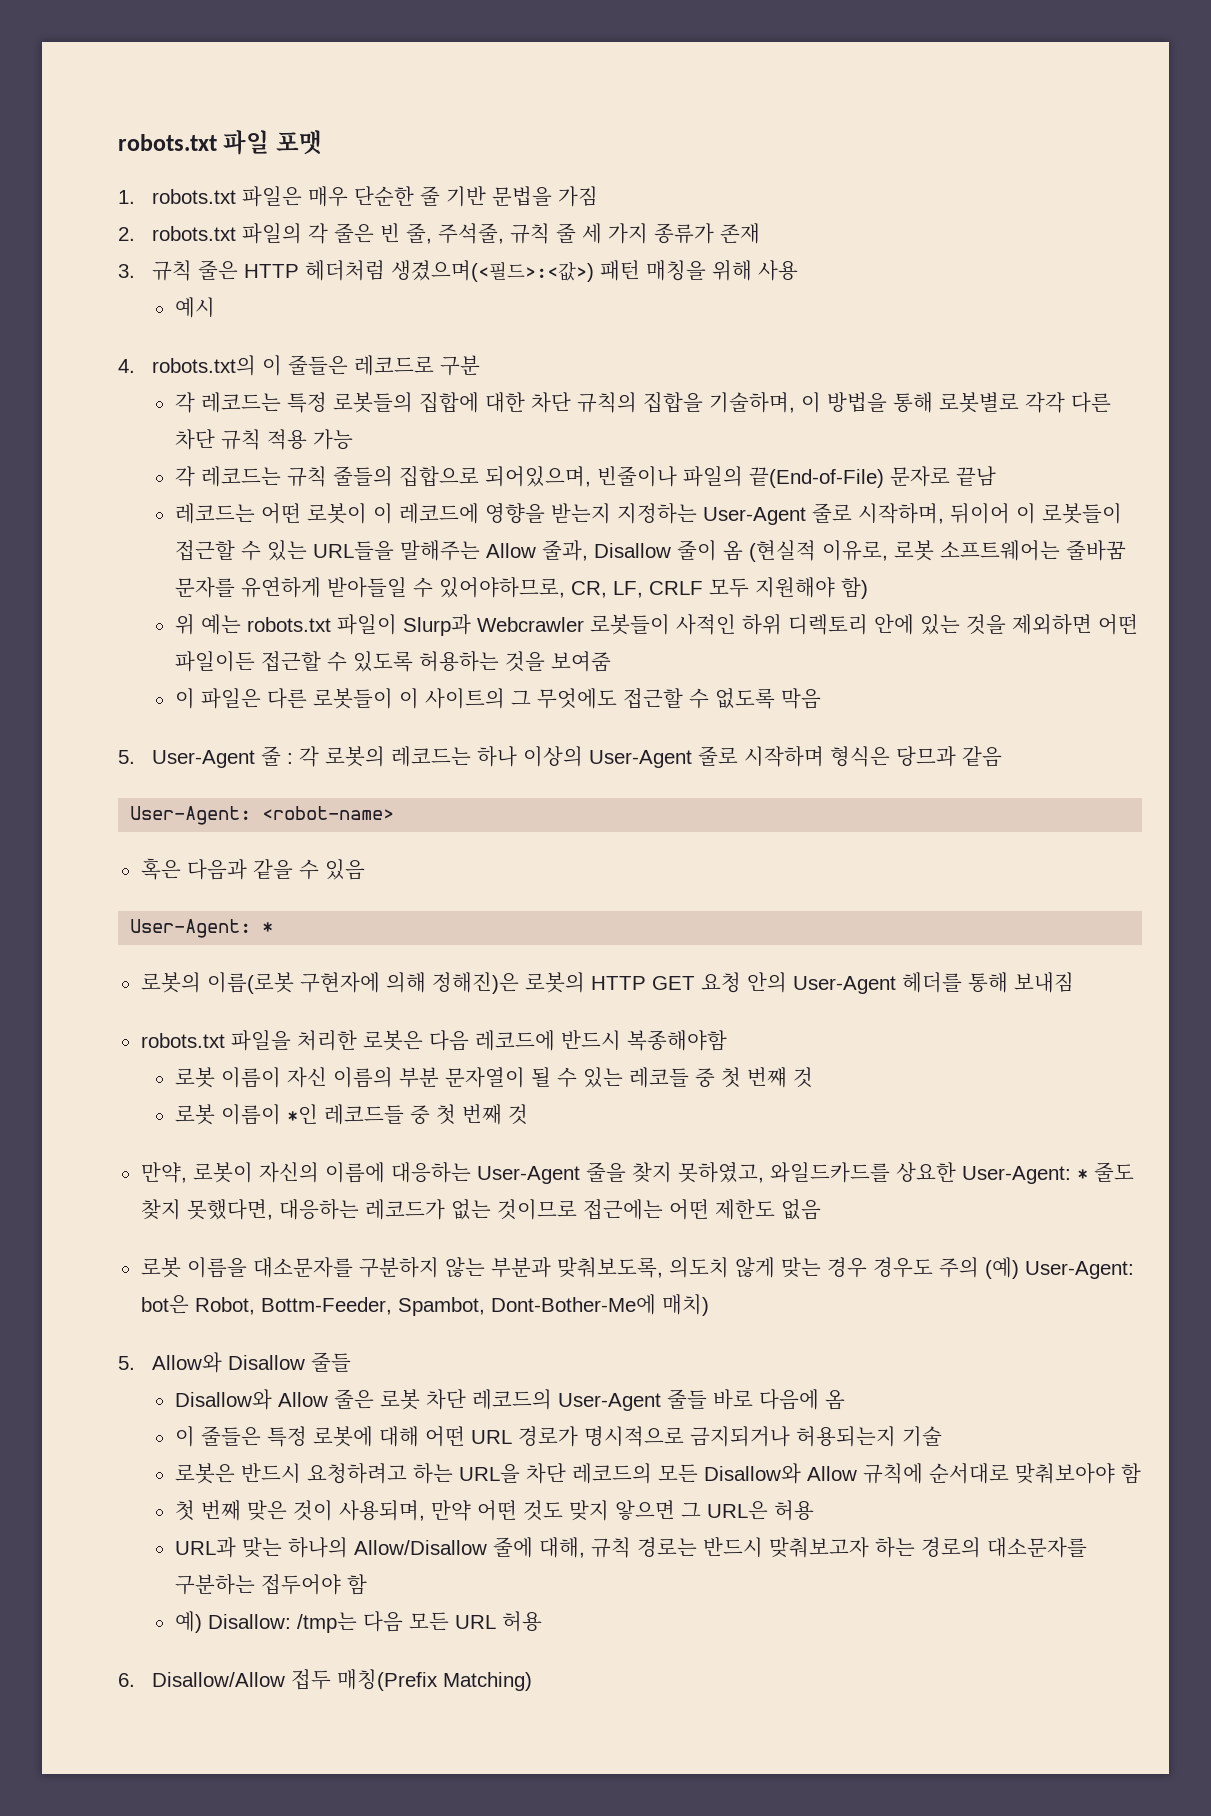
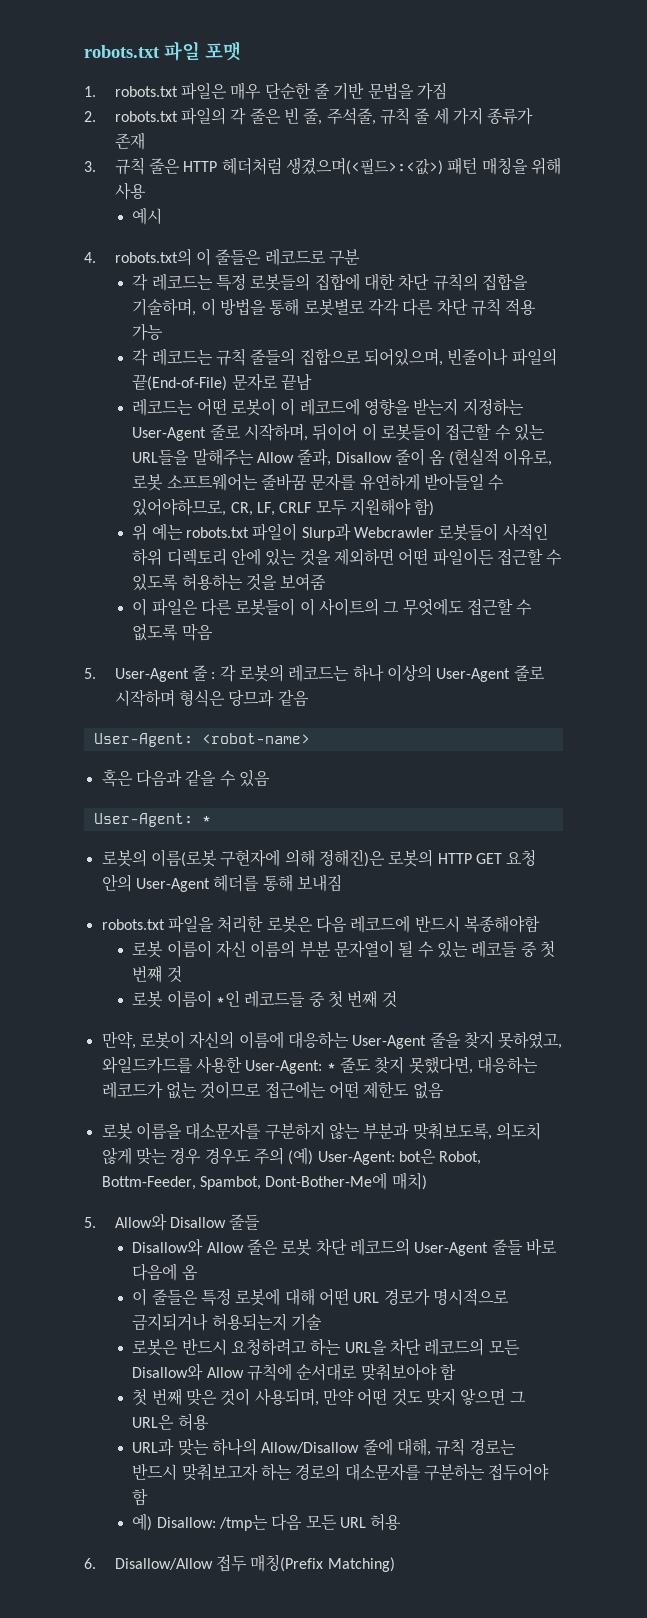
[895,1162,956,1182] 상요한 -> [195,1056,242,1074] 사용한

